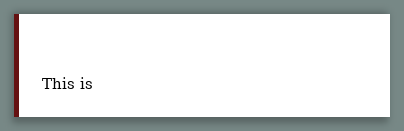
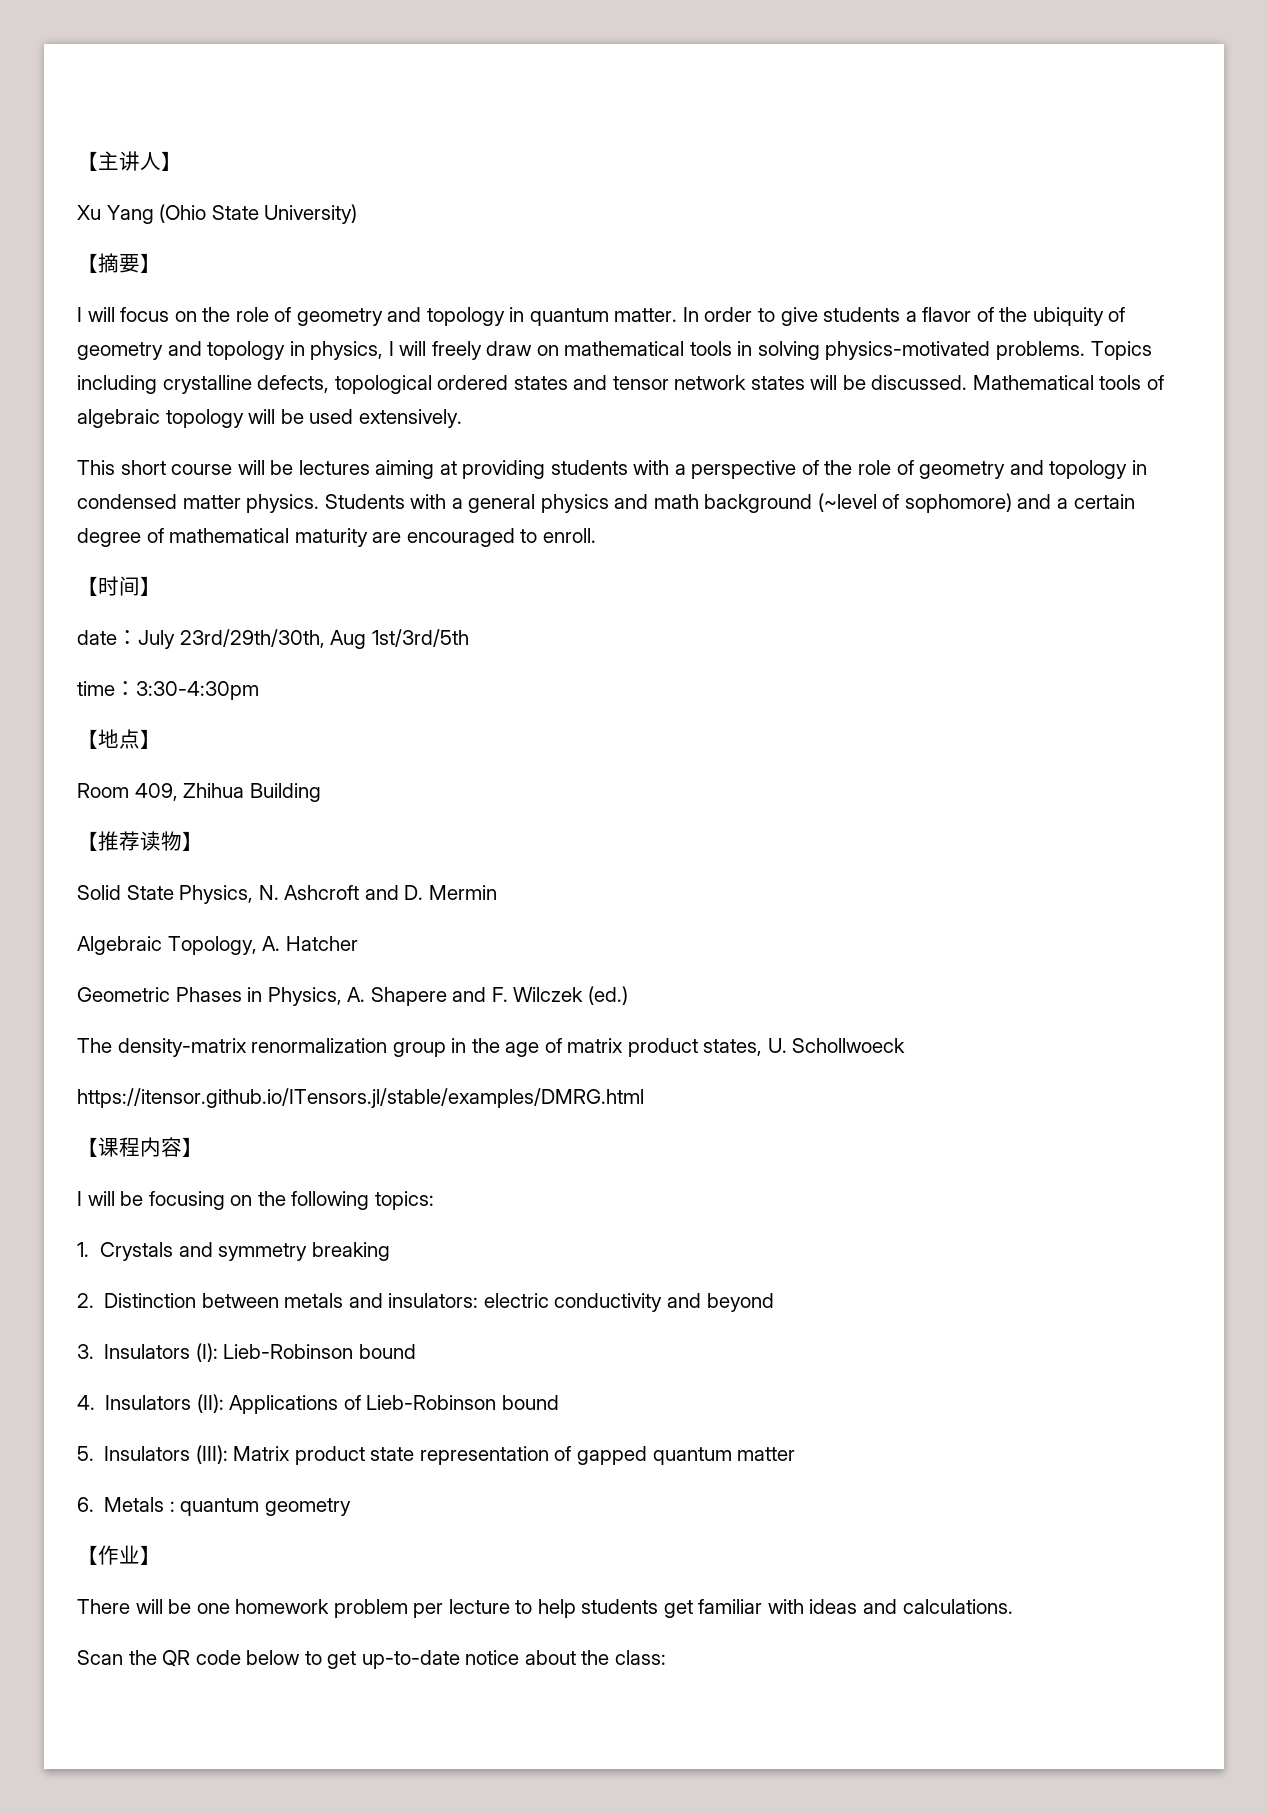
[42,77,93,89] This is -> [77,151,182,171] [77,204,358,224] [77,253,161,273] [77,307,1126,326] [77,341,1152,360] [77,375,1165,394] [77,409,462,428] [77,460,1147,479] [77,493,1135,513] [77,528,596,547] [77,576,161,596] [77,629,469,649] [77,681,259,700] [77,729,161,749] [77,783,321,802] [77,831,203,851] [77,885,497,904] [77,936,358,955] [77,986,628,1006] [77,1038,906,1057] [77,1088,644,1108] [77,1137,203,1157] [77,1191,434,1210] [77,1242,390,1261] [77,1293,774,1312] [77,1343,416,1362] [77,1394,559,1414] [77,1445,796,1465] [77,1497,351,1516] [77,1545,161,1565] [77,1599,1013,1618] [77,1650,666,1669] 【主讲人】 // Xu Yang (Ohio State University) // 【摘要】 // I will focus on the role of geometry and topology in quantum matter. In order to give students a flavor of the ubiquity of geometry and topology in physics, I will freely draw on mathematical tools in solving physics-motivated problems. Topics including crystalline defects, topological ordered states and tensor network states will be discussed. Mathematical tools of algebraic topology will be used extensively. // This short course will be lectures aiming at providing students with a perspective of the role of geometry and topology in condensed matter physics. Students with a general physics and math background (~level of sophomore) and a certain degree of mathematical maturity are encouraged to enroll. // 【时间】 // date：July 23rd/29th/30th, Aug 1st/3rd/5th // time：3:30-4:30pm // 【地点】 // Room 409, Zhihua Building // 【推荐读物】 // Solid State Physics, N. Ashcroft and D. Mermin // Algebraic Topology, A. Hatcher // Geometric Phases in Physics, A. Shapere and F. Wilczek (ed.) // The density-matrix renormalization group in the age of matrix product states, U. Schollwoeck // https://itensor.github.io/ITensors.jl/stable/examples/DMRG.html // 【课程内容】 // I will be focusing on the following topics: // 1. Crystals and symmetry breaking // 2. Distinction between metals and insulators: electric conductivity and beyond // 3. Insulators (I): Lieb-Robinson bound // 4. Insulators (II): Applications of Lieb-Robinson bound // 5. Insulators (III): Matrix product state representation of gapped quantum matter // 6. Metals : quantum geometry // 【作业】 // There will be one homework problem per lecture to help students get familiar with ideas and calculations. // Scan the QR code below to get up-to-date notice about the class:

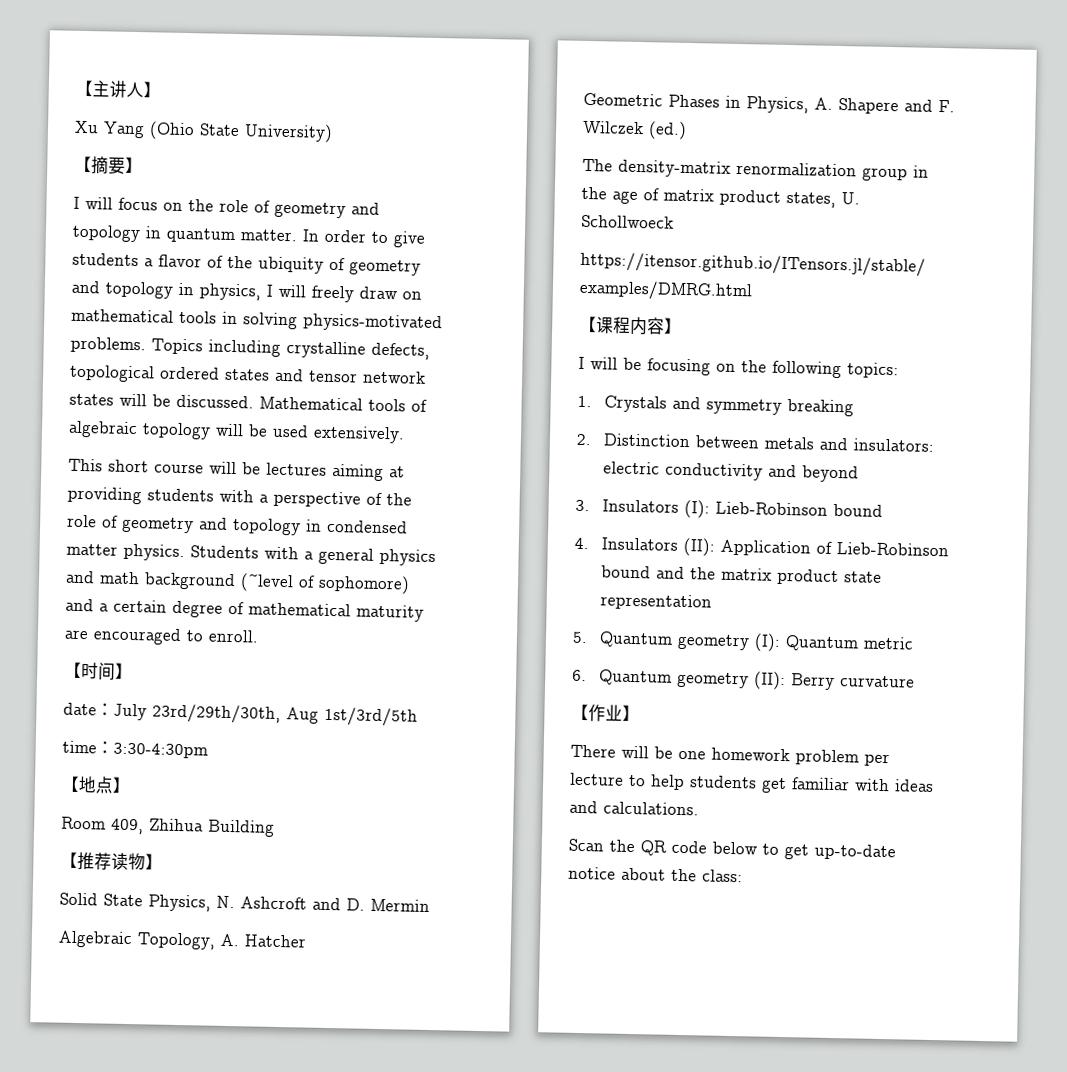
[229,1395,339,1414] Applications -> [720,539,812,557] Application
[77,1445,291,1464] // 5. Insulators (III): Matrix -> [656,566,773,581] and the matrix
[554,1446,796,1465] [77,1497,351,1516] of gapped quantum matter // 6. Metals : quantum geometry -> [572,631,915,652] [572,669,916,691] // 5. Quantum geometry (I): Quantum metric // 6. Quantum geometry (II): Berry curvature

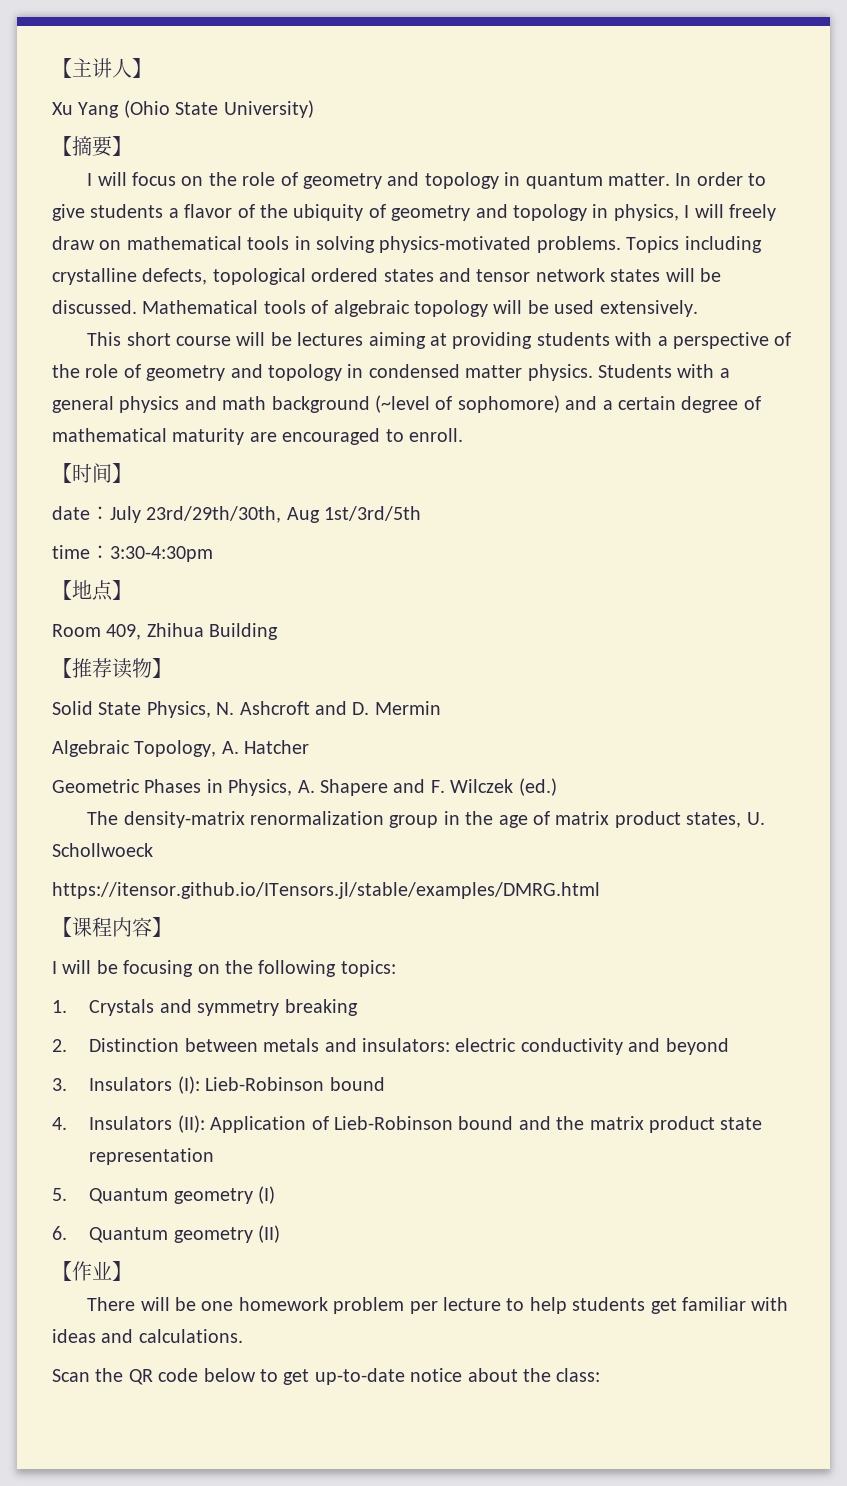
[754,633,915,652] (I): Quantum metric -> [258,1186,276,1204] (I)
[753,671,916,691] (II): Berry curvature -> [258,1225,281,1243] (II)

